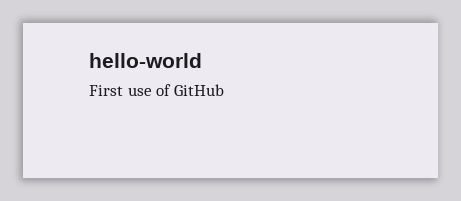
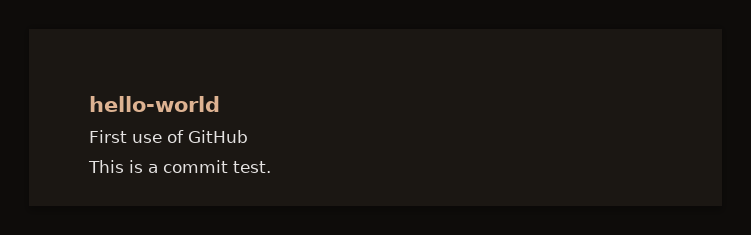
(224, 90) none -> [88,160,271,173] // This is a commit test.

